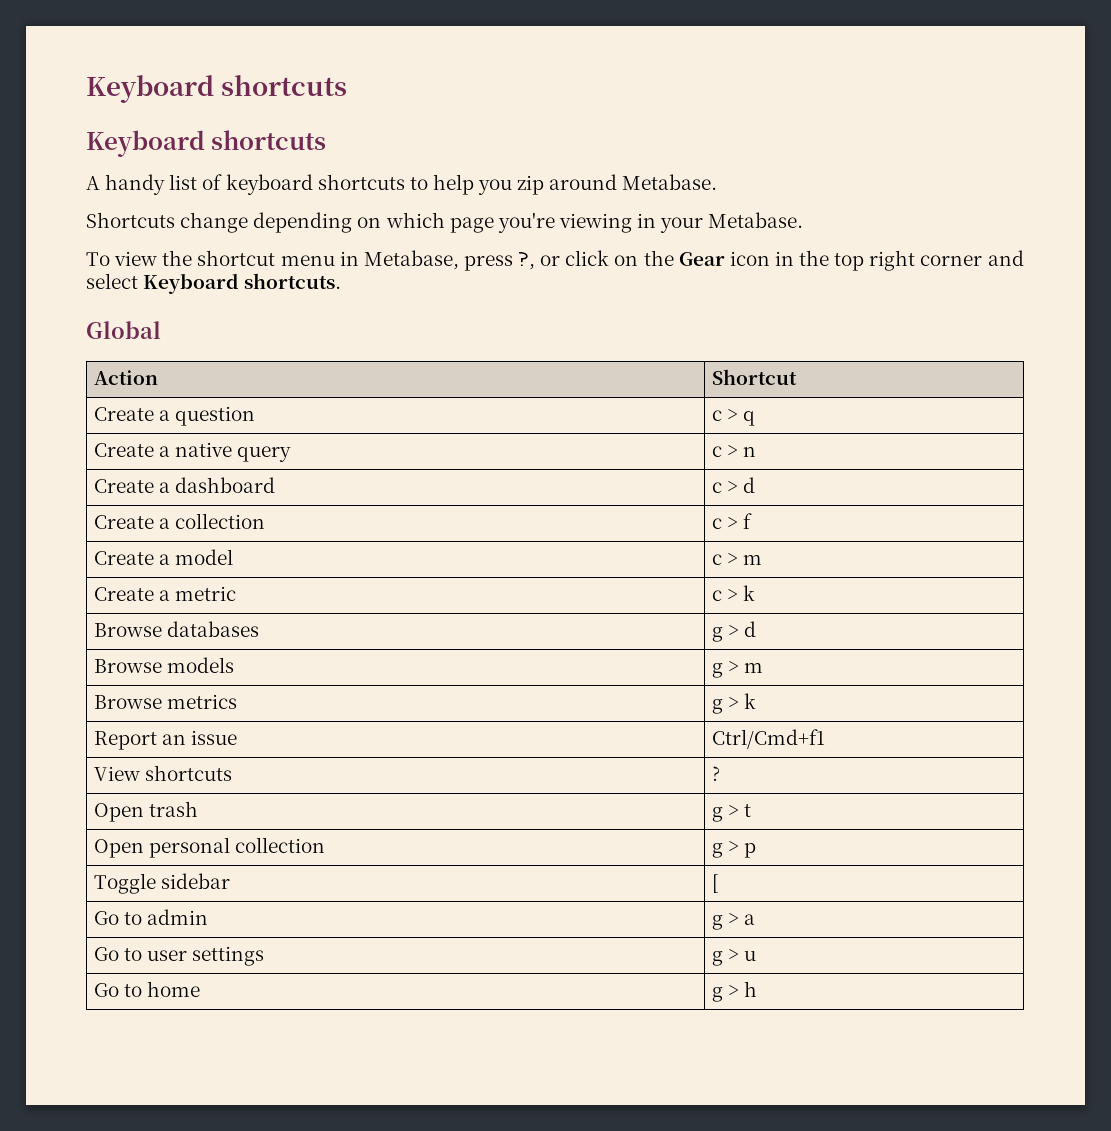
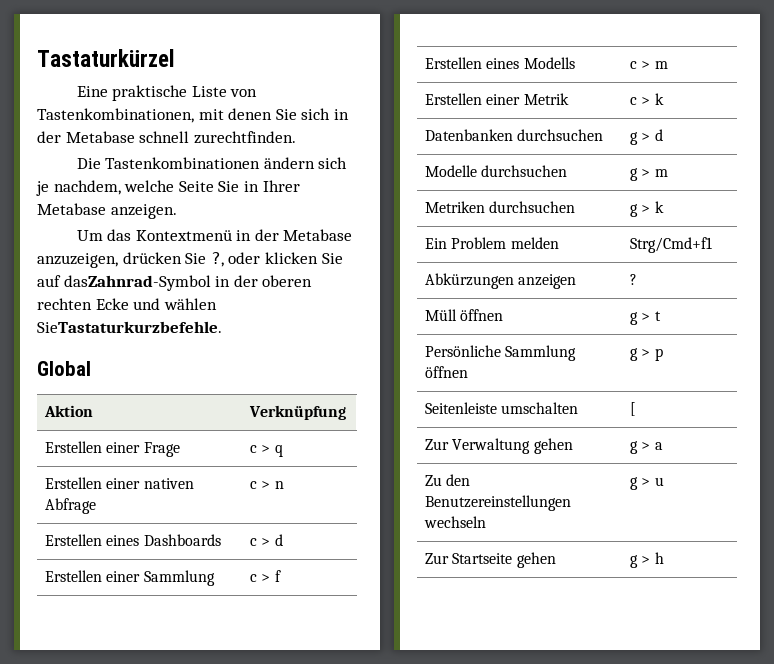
[86,75,348,103] [86,130,327,157] [86,174,718,195] [86,212,804,233] [86,250,1024,271] [86,273,342,294] [86,321,161,339] [93,370,158,385] [711,369,797,385] [93,406,256,426] Keyboard shortcuts // Keyboard shortcuts // A handy list of keyboard shortcuts to help you zip around Metabase. // Shortcuts change depending on which page you're viewing in your Metabase. // To view the shortcut menu in Metabase, press ?, or click on the Gear icon in the top right corner and select Keyboard shortcuts. // Global // Action | Shortcut // Create a question -> [37,49,175,67] [76,85,258,101] [37,108,349,123] [37,131,296,144] [76,157,348,169] [36,180,300,196] [37,203,177,219] [76,229,353,241] [37,252,343,268] [37,275,313,291] [37,298,217,310] [37,321,222,333] [37,361,91,376] [44,405,94,417] [249,405,347,420] [45,441,180,457] Tastaturkürzel // Eine praktische Liste von Tastenkombinationen, mit denen Sie sich in der Metabase schnell zurechtfinden. // Die Tastenkombinationen ändern sich je nachdem, welche Seite Sie in Ihrer Metabase anzeigen. // Um das Kontextmenü in der Metabase anzuzeigen, drücken Sie ?, oder klicken Sie auf dasZahnrad-Symbol in der oberen rechten Ecke und wählen SieTastaturkurzbefehle. // Global // Aktion | Verknüpfung // Erstellen einer Frage
[93,442,292,462] Create a native query -> [45,477,194,489] [45,498,97,514] Erstellen einer nativen Abfrage
[93,477,276,493] Create a dashboard -> [45,534,221,546] Erstellen eines Dashboards
[93,513,266,529] Create a collection -> [45,570,215,586] Erstellen einer Sammlung
[93,549,234,565] Create a model -> [425,57,575,69] Erstellen eines Modells
[93,586,237,601] Create a metric -> [425,93,569,105] Erstellen einer Metrik
[93,621,259,637] Browse databases -> [425,129,604,141] Datenbanken durchsuchen
[93,657,234,673] Browse models -> [425,165,568,177] Modelle durchsuchen
[93,694,237,709] Browse metrics -> [425,201,576,213] Metriken durchsuchen
[93,730,238,750] [711,729,825,749] [93,765,232,781] Report an issue | Ctrl/Cmd+f1 // View shortcuts -> [425,237,559,249] [630,237,713,253] [425,273,577,289] Ein Problem melden | Strg/Cmd+f1 // Abkürzungen anzeigen
[93,801,198,822] Open trash -> [425,309,504,321] Müll öffnen
[93,837,326,858] Open personal collection -> [425,345,577,361] [425,366,469,378] Persönliche Sammlung öffnen
[93,873,230,894] Toggle sidebar -> [425,402,579,414] Seitenleiste umschalten
[93,909,209,925] Go to admin -> [425,438,573,454] Zur Verwaltung gehen
[93,946,265,966] Go to user settings -> [425,474,471,486] [425,495,572,511] [424,516,487,528] Zu den Benutzereinstellungen wechseln
[93,981,201,997] Go to home -> [425,552,556,568] Zur Startseite gehen

